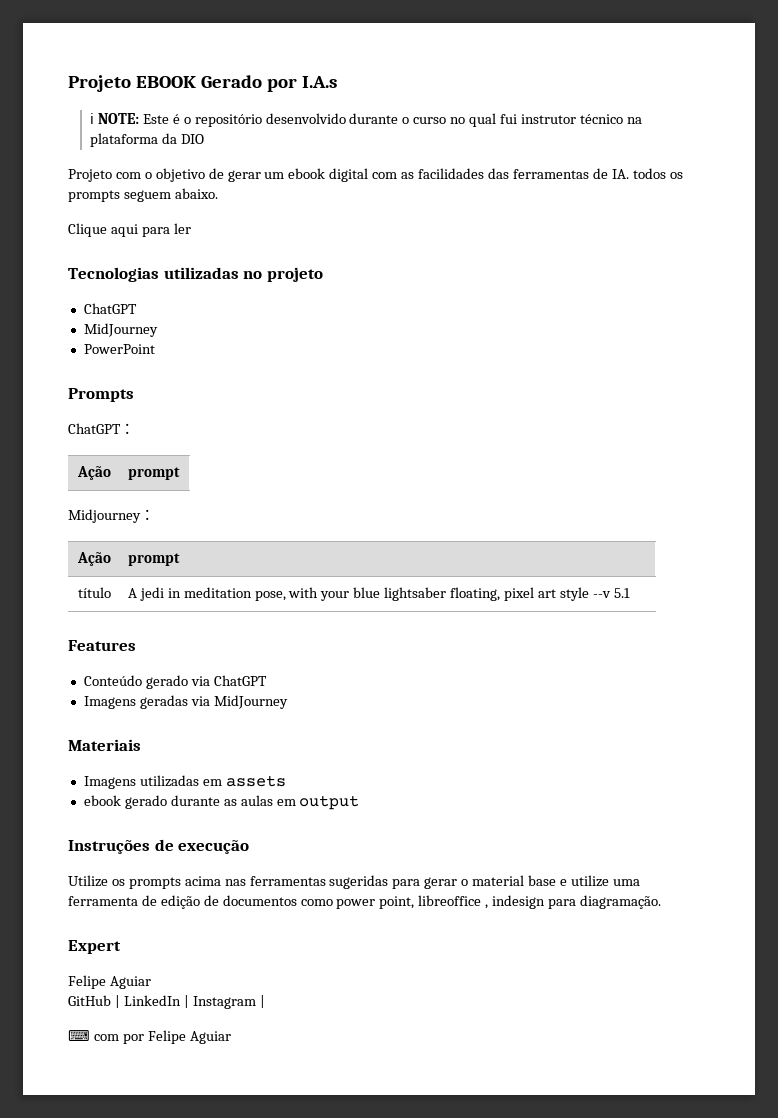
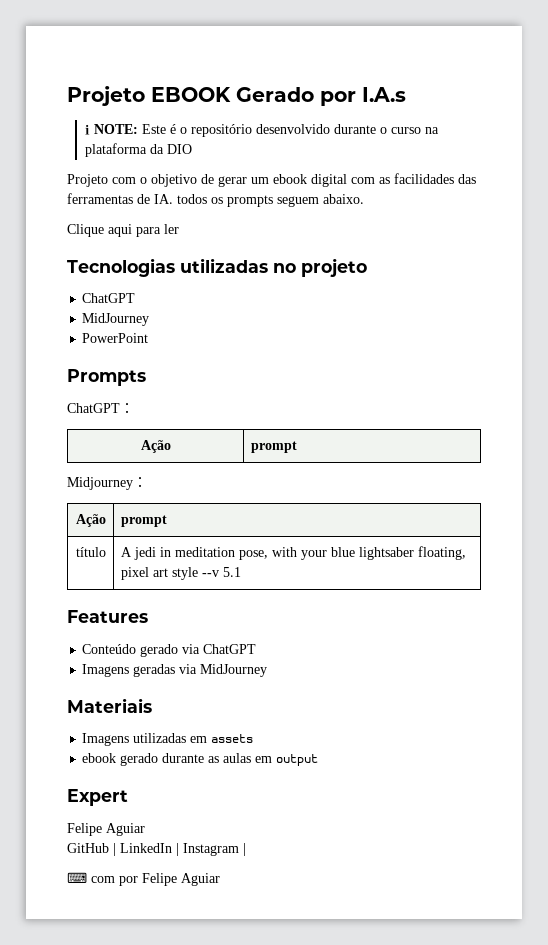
[450,113,623,127] no qual fui instrutor técnico -> (421, 130) none
[68,839,250,854] [68,875,640,889] [68,895,661,909] // Instruções de execução // Utilize os prompts acima nas ferramentas sugeridas para gerar o material base e utilize uma ferramenta de edição de documentos como power point, libreoffice , indesign para diagramação. -> (319, 760) none

